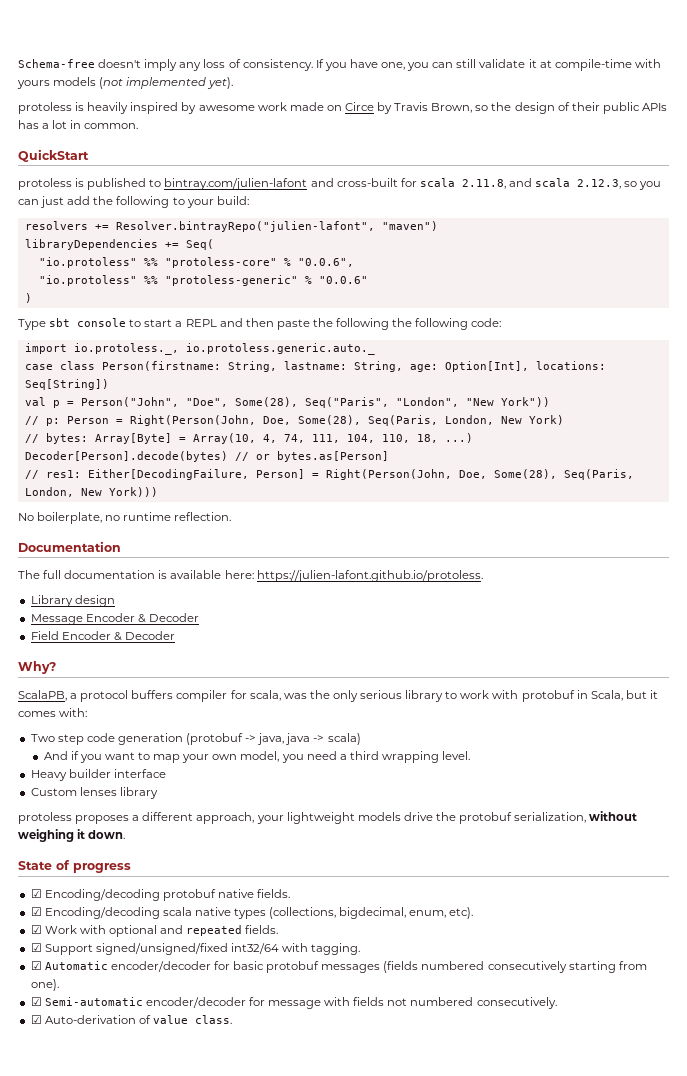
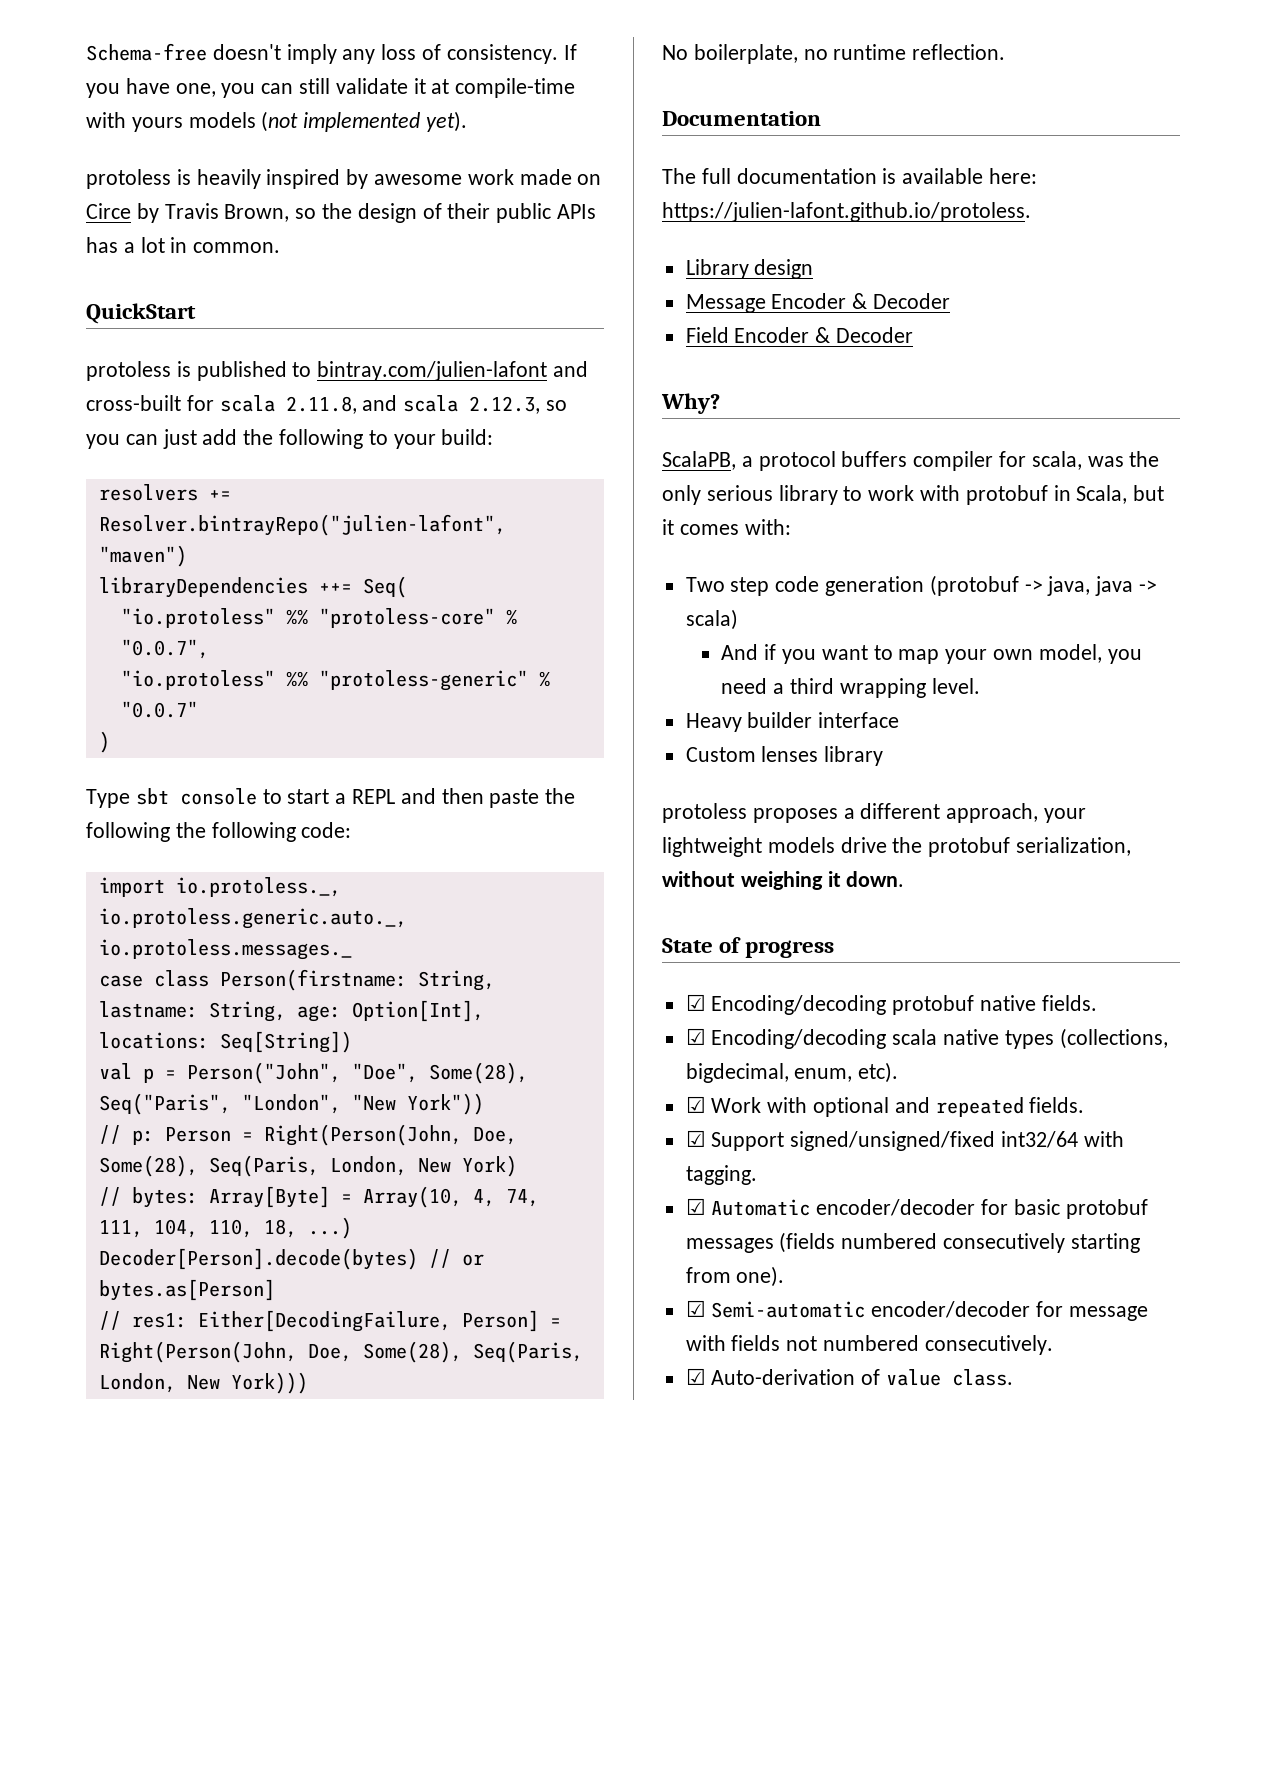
[164,242,179,248] += -> [318,583,352,593] ++=
[297,258,354,267] "0.0.6", -> [120,639,209,659] "0.0.7",
[318,276,368,284] "0.0.6" -> [120,701,198,718] "0.0.7"
[185,343,375,355] io.protoless.generic.auto._ -> [98,908,407,929] [98,939,352,960] io.protoless.generic.auto._, io.protoless.messages._

